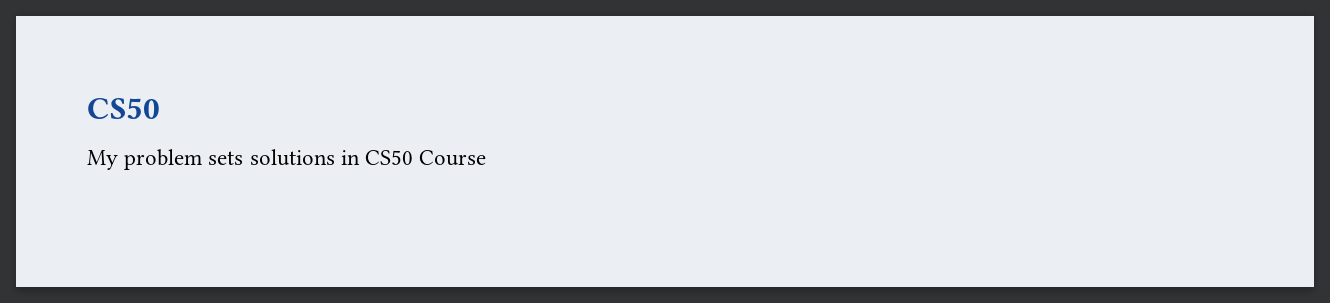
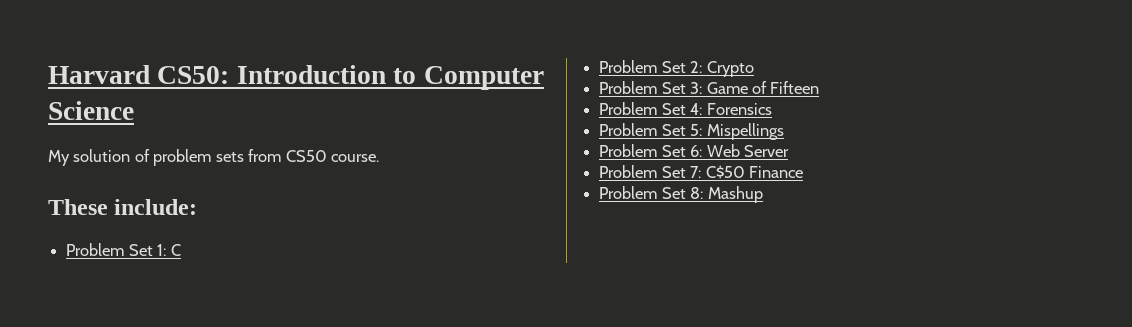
[87,98,160,119] [87,149,487,170] CS50 // My problem sets solutions in CS50 Course -> [48,65,544,90] [48,101,134,120] [48,149,380,166] [48,199,198,215] [66,243,181,256] [599,60,754,77] [599,81,820,94] [599,102,772,115] [599,123,784,140] [599,144,789,157] [599,165,803,179] [599,186,763,203] Harvard CS50: Introduction to Computer Science // My solution of problem sets from CS50 course. // These include: // Problem Set 1: C // Problem Set 2: Crypto // Problem Set 3: Game of Fifteen // Problem Set 4: Forensics // Problem Set 5: Mispellings // Problem Set 6: Web Server // Problem Set 7: C$50 Finance // Problem Set 8: Mashup

